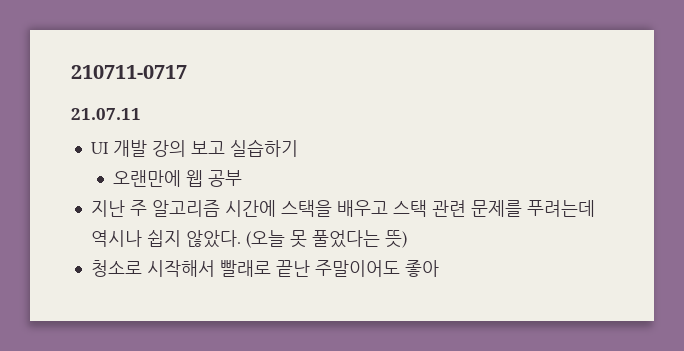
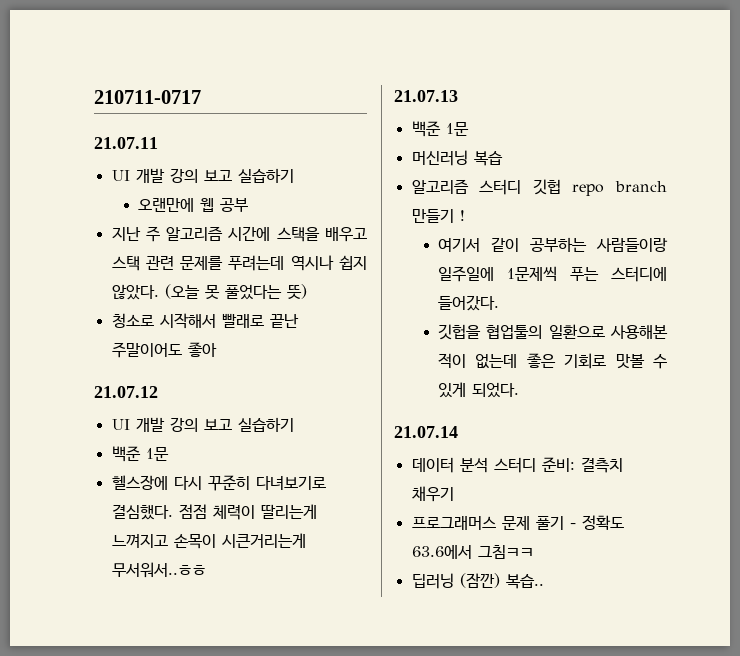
(439, 268) none -> [94,386,158,398] [111,417,294,432] [111,446,169,462] [111,475,326,491] [111,504,317,520] [111,533,306,549] [111,562,206,578] [394,90,458,102] [411,121,469,137] [411,150,503,166] [411,179,667,196] [411,209,465,223] [438,237,668,252] [438,266,667,282] [438,295,500,311] [438,324,668,340] [438,353,667,369] [438,382,520,398] [394,426,458,438] [411,457,623,473] [411,486,454,502] [411,515,624,530] [411,545,534,559] [411,573,544,589] // 21.07.12 // UI 개발 강의 보고 실습하기 // 백준 1문 // 헬스장에 다시 꾸준히 다녀보기로 결심했다. 점점 체력이 딸리는게 느껴지고 손목이 시큰거리는게 무서워서..ㅎㅎ // 21.07.13 // 백준 1문 // 머신러닝 복습 // 알고리즘 스터디 깃헙 repo branch 만들기 ! // 여기서 같이 공부하는 사람들이랑 일주일에 1문제씩 푸는 스터디에 들어갔다. // 깃헙을 협업툴의 일환으로 사용해본 적이 없는데 좋은 기회로 맛볼 수 있게 되었다. // 21.07.14 // 데이터 분석 스터디 준비: 결측치 채우기 // 프로그래머스 문제 풀기 - 정확도 63.6에서 그침ㅋㅋ // 딥러닝 (잠깐) 복습..

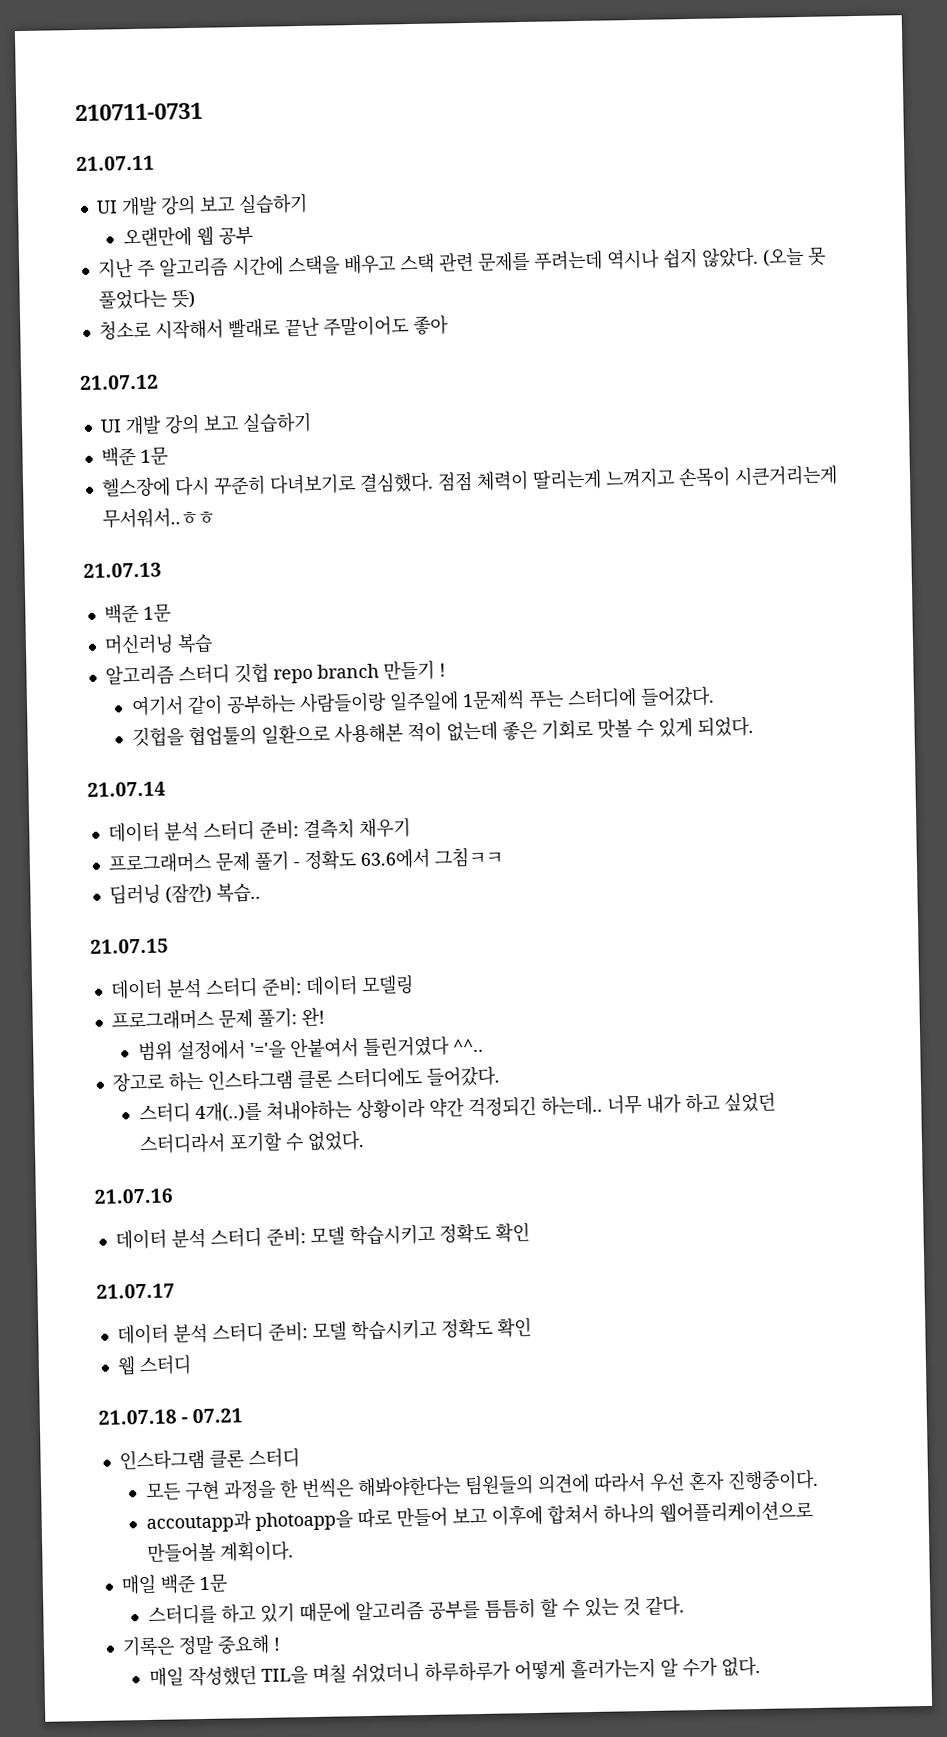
[94,90,201,104] 210711-0717 -> [75,102,203,122] 210711-0731
(544, 581) none -> [90,938,169,954] [109,975,414,1000] [110,1007,325,1031] [137,1035,484,1062] [111,1065,500,1093] [138,1092,776,1124] [138,1130,365,1155] [94,1188,173,1204] [114,1222,530,1250] [96,1283,175,1299] [116,1317,532,1345] [116,1354,192,1376] [98,1408,244,1425] [118,1447,300,1471] [144,1468,819,1501] [145,1500,813,1533] [146,1540,294,1563] [120,1573,227,1595] [147,1595,685,1625] [121,1634,281,1657] [148,1655,761,1687] // 21.07.15 // 데이터 분석 스터디 준비: 데이터 모델링 // 프로그래머스 문제 풀기: 완! // 범위 설정에서 '='을 안붙여서 틀린거였다 ^^.. // 장고로 하는 인스타그램 클론 스터디에도 들어갔다. // 스터디 4개(..)를 쳐내야하는 상황이라 약간 걱정되긴 하는데.. 너무 내가 하고 싶었던 스터디라서 포기할 수 없었다. // 21.07.16 // 데이터 분석 스터디 준비: 모델 학습시키고 정확도 확인 // 21.07.17 // 데이터 분석 스터디 준비: 모델 학습시키고 정확도 확인 // 웹 스터디 // 21.07.18 - 07.21 // 인스타그램 클론 스터디 // 모든 구현 과정을 한 번씩은 해봐야한다는 팀원들의 의견에 따라서 우선 혼자 진행중이다. // accoutapp과 photoapp을 따로 만들어 보고 이후에 합쳐서 하나의 웹어플리케이션으로 만들어볼 계획이다. // 매일 백준 1문 // 스터디를 하고 있기 때문에 알고리즘 공부를 틈틈히 할 수 있는 것 같다. // 기록은 정말 중요해 ! // 매일 작성했던 TIL을 며칠 쉬었더니 하루하루가 어떻게 흘러가는지 알 수가 없다.

